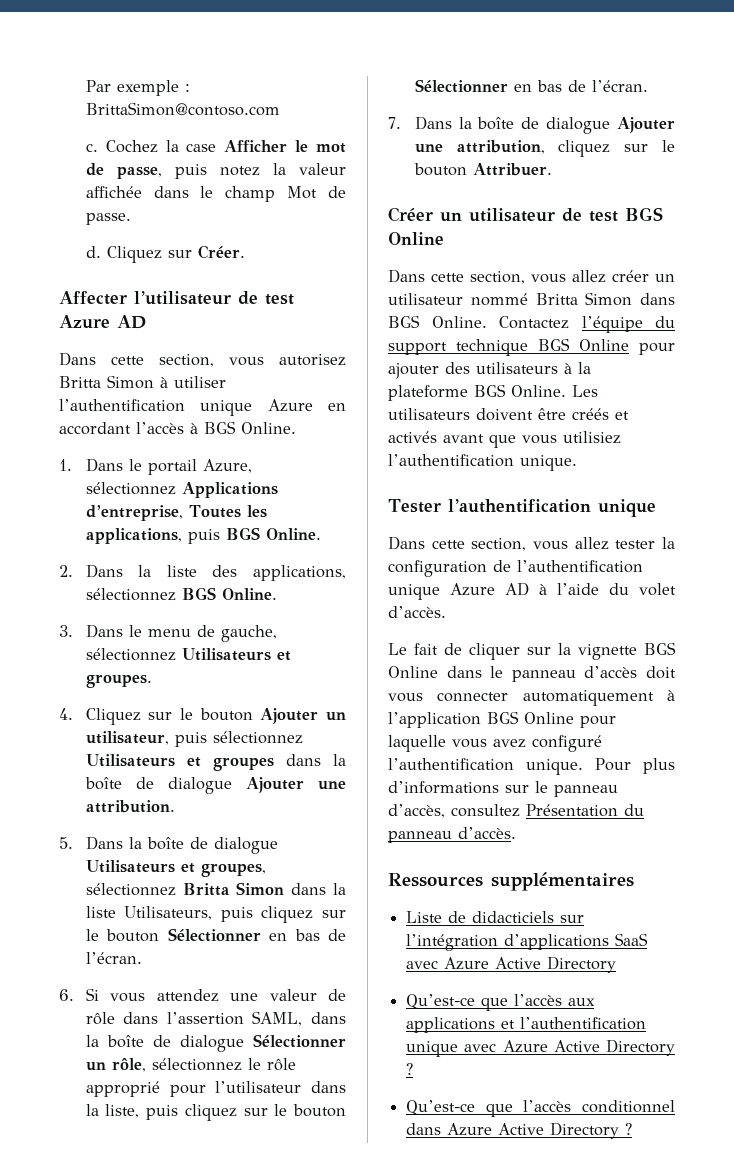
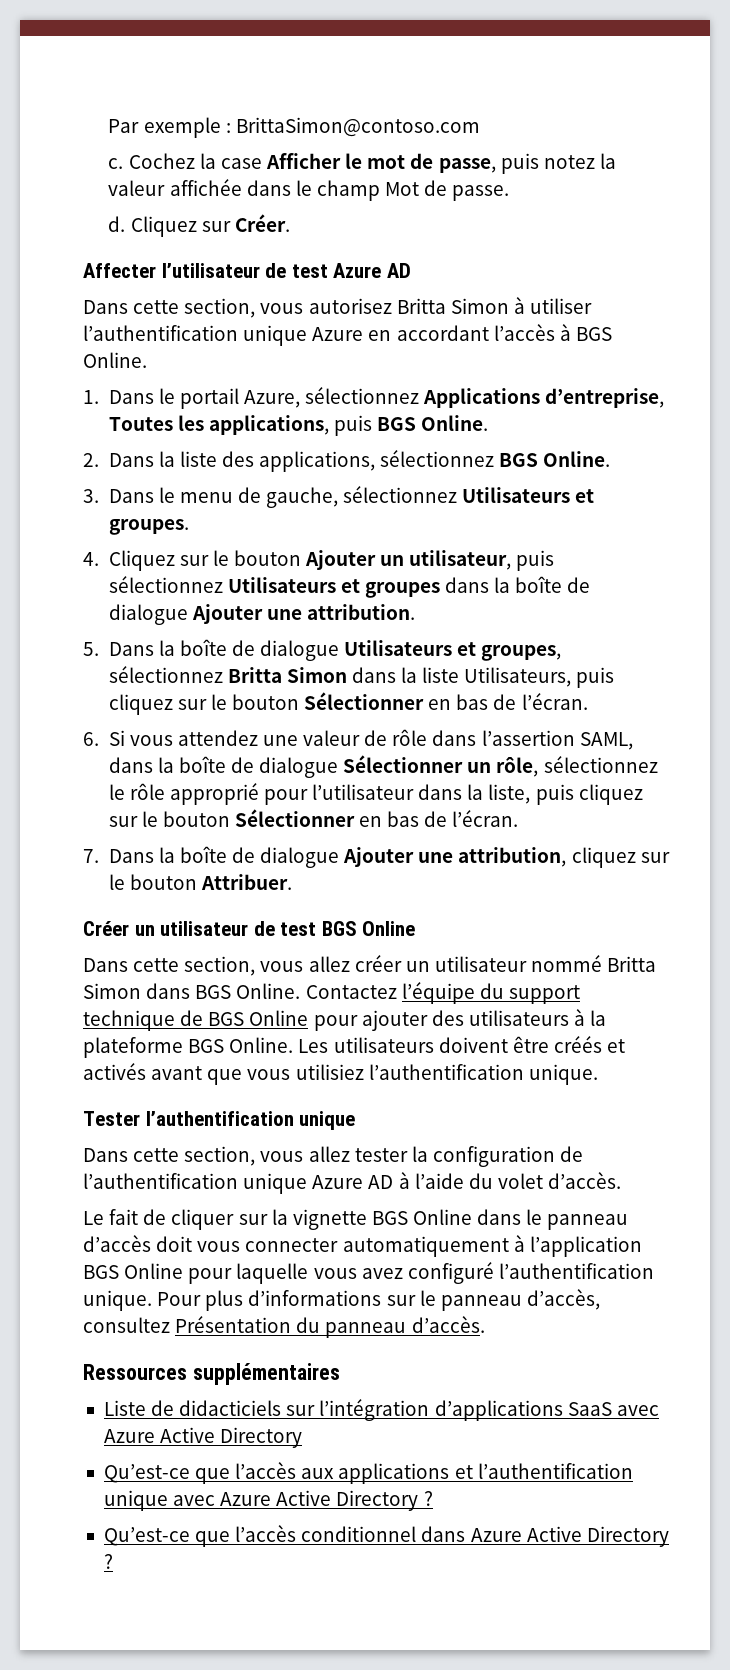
(528, 347) none -> [180,1010,204,1026] de

